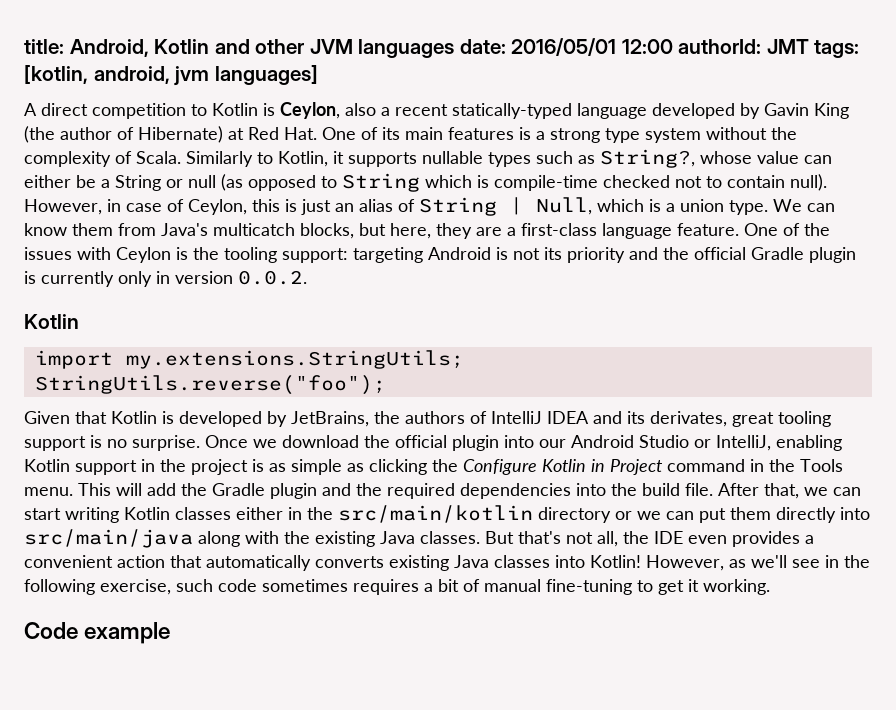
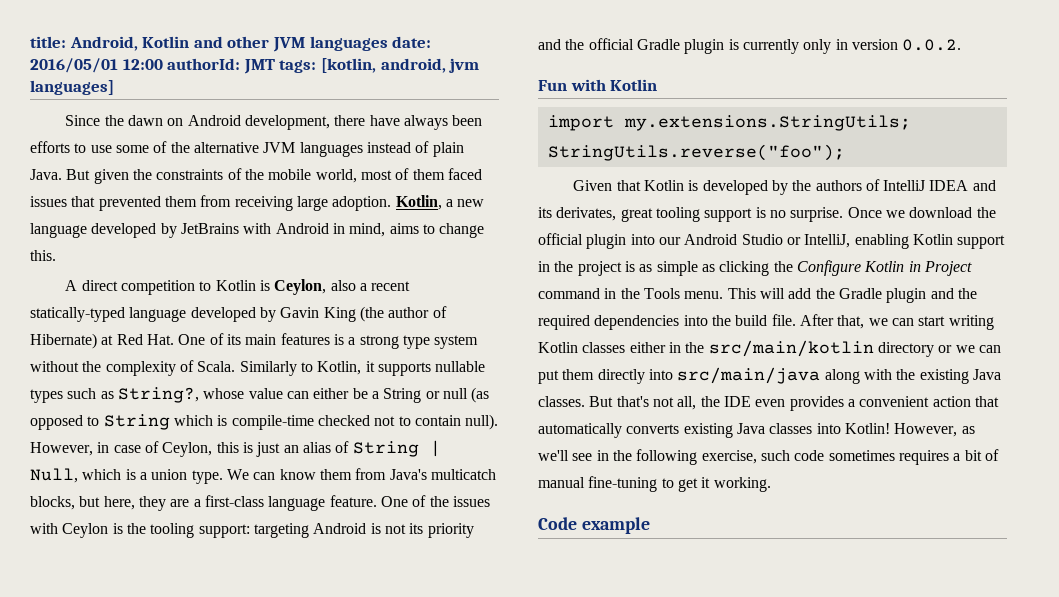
(318, 75) none -> [65,115,483,130] [30,141,464,157] [30,168,482,184] [30,195,485,211] [30,223,485,238] [30,250,56,261] // Since the dawn on Android development, there have always been efforts to use some of the alternative JVM languages instead of plain Java. But given the constraints of the mobile world, most of them faced issues that prevented them from receiving large adoption. Kotlin, a new language developed by JetBrains with Android in mind, aims to change this.
(307, 277) none -> [538,79,606,91] Fun with
[291,411,369,427] JetBrains, -> (788, 187) none

